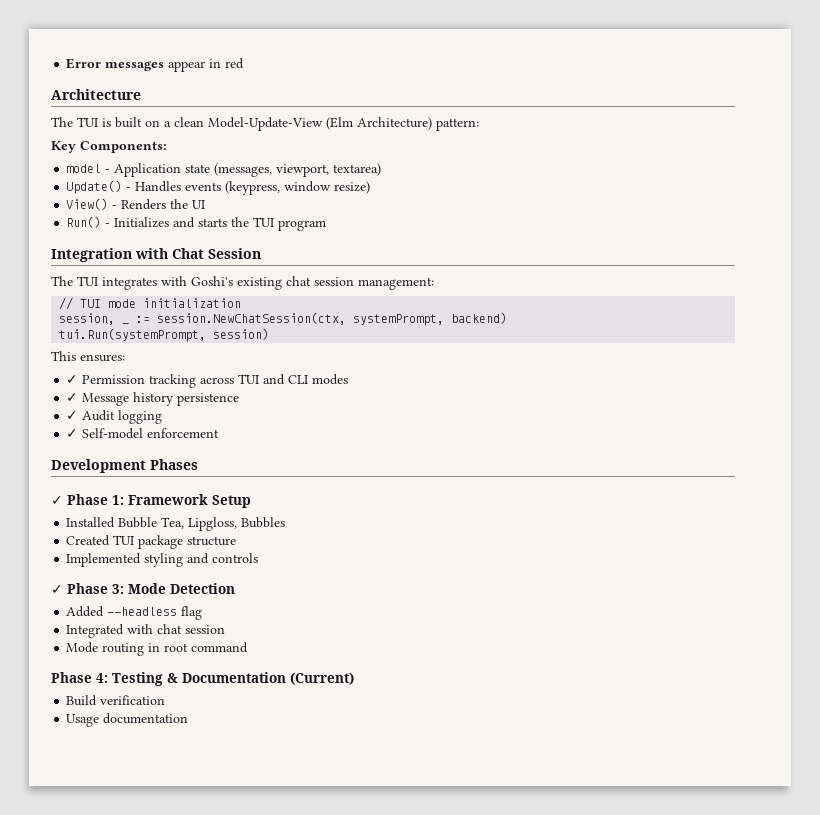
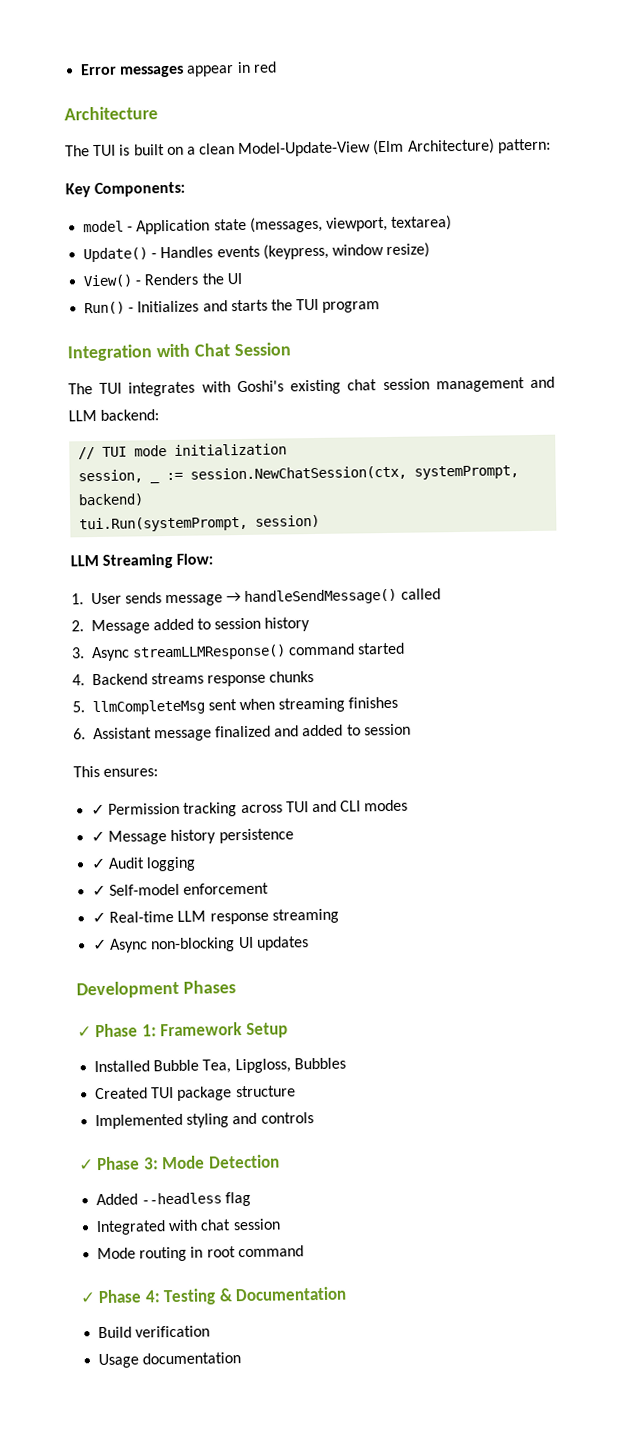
[358,277,434,290] management: -> [435,376,555,393] [68,409,160,422] management and LLM backend:
(270, 334) none -> [70,553,214,569] [71,588,441,607] [71,617,311,635] [71,642,406,662] [72,671,315,687] [72,696,399,716] [73,723,411,742] // LLM Streaming Flow: // 1. User sends message → handleSendMessage() called // 2. Message added to session history // 3. Async streamLLMResponse() command started // 4. Backend streams response chunks // 5. llmCompleteMsg sent when streaming finishes // 6. Assistant message finalized and added to session
(220, 433) none -> [92,908,339,925] [93,936,309,953] // ✓ Real-time LLM response streaming // ✓ Async non-blocking UI updates
(249, 647) none -> [80,1292,96,1304] ✓
[290,672,354,685] (Current) -> (348, 1294) none

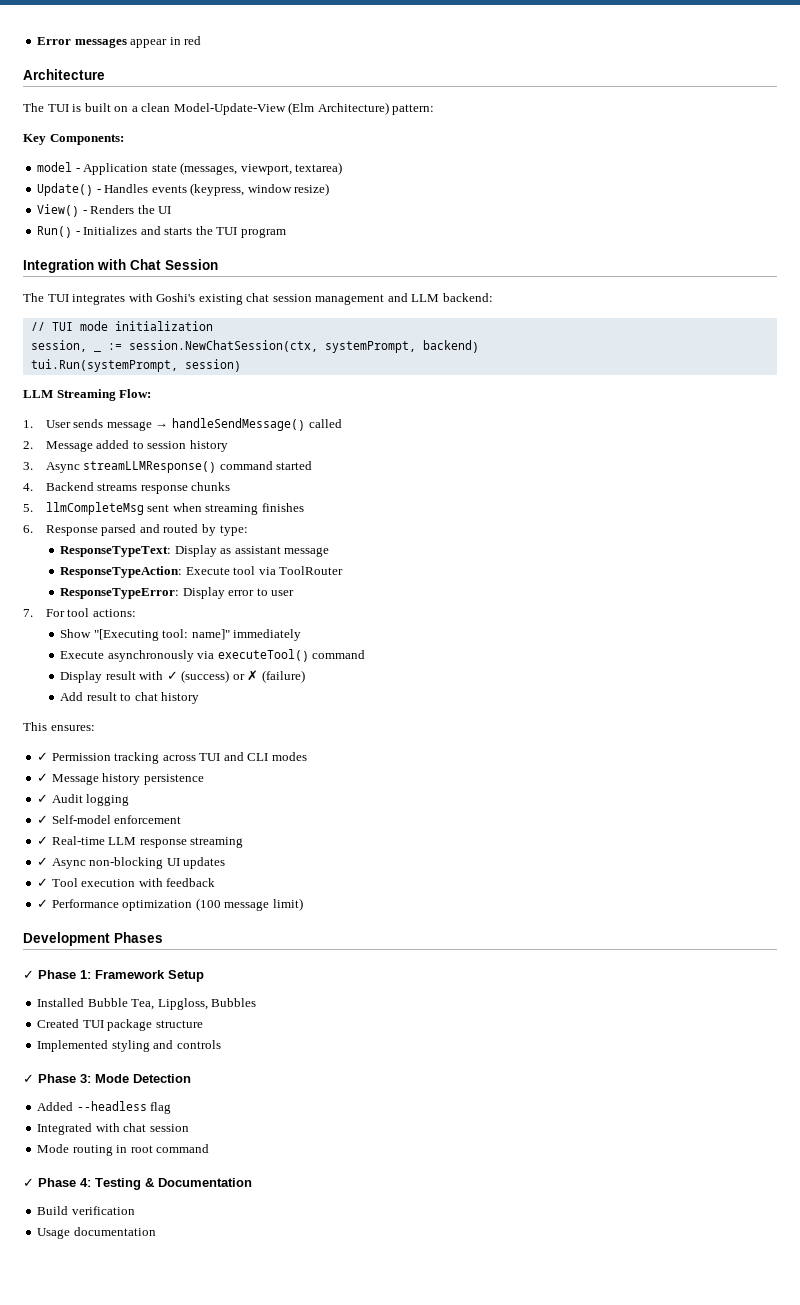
[92,723,411,742] Assistant message finalized and added to session -> [45,524,248,536] [60,545,330,557] [60,566,344,578] [60,587,295,599] [23,608,136,617] [60,629,302,641] [60,649,366,662] [60,670,305,683] [60,692,200,704] Response parsed and routed by type: // ResponseTypeText: Display as assistant message // ResponseTypeAction: Execute tool via ToolRouter // ResponseTypeError: Display error to user // 7. For tool actions: // Show "[Executing tool: name]" immediately // Execute asynchronously via executeTool() command // Display result with ✓ (success) or ✗ (failure) // Add result to chat history
(309, 943) none -> [37,878,216,887] [37,898,303,911] // ✓ Tool execution with feedback // ✓ Performance optimization (100 message limit)

